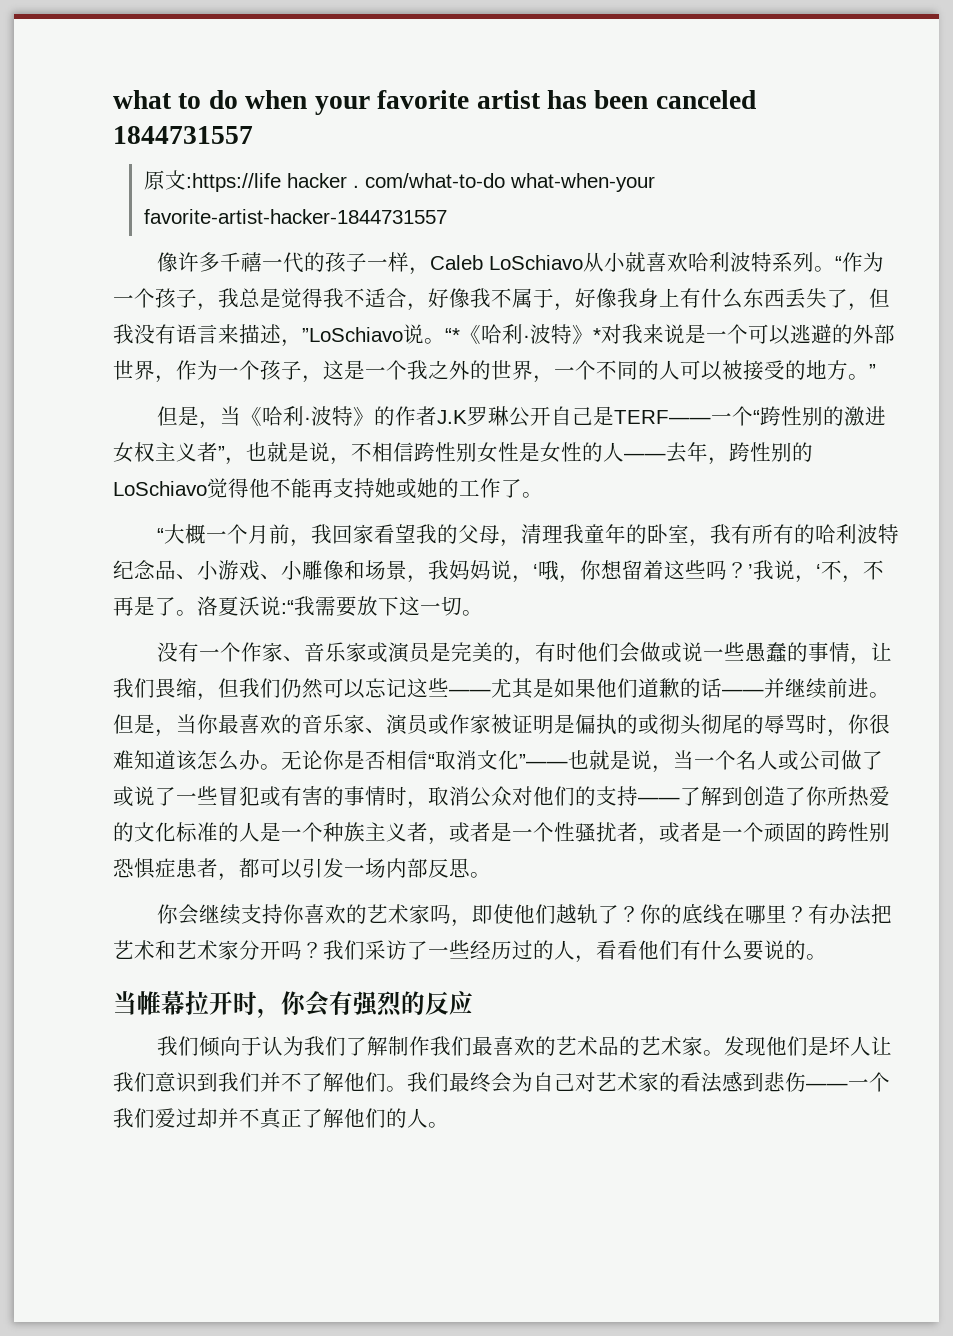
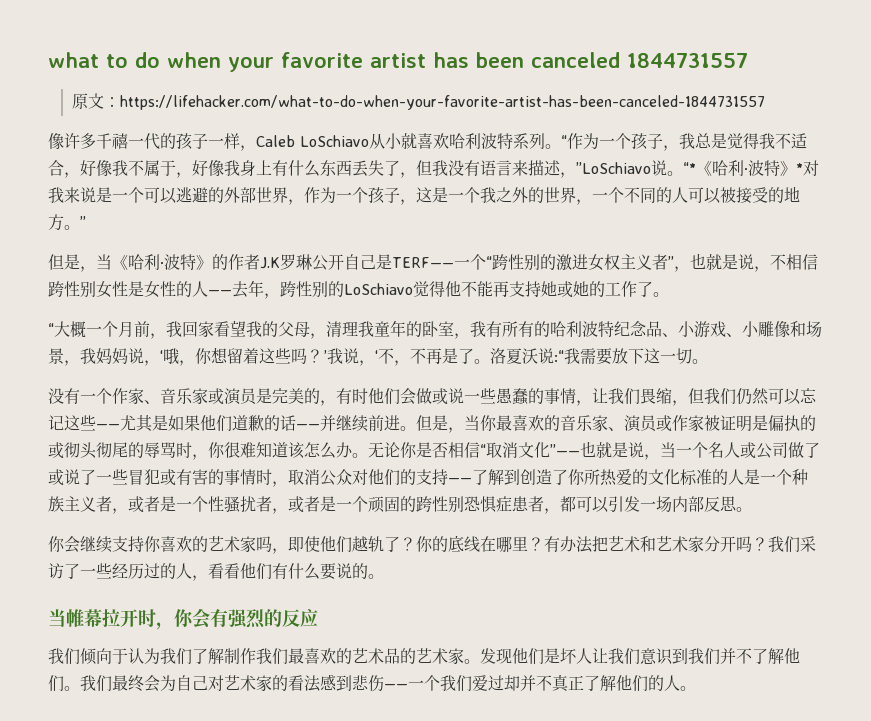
[185,173,655,192] [143,209,447,224] :https://life hacker . com/what-to-do what-when-your favorite-artist-hacker-1844731557 -> [103,95,765,110] ：https://lifehacker.com/what-to-do-when-your-favorite-artist-has-been-canceled-1844731557

